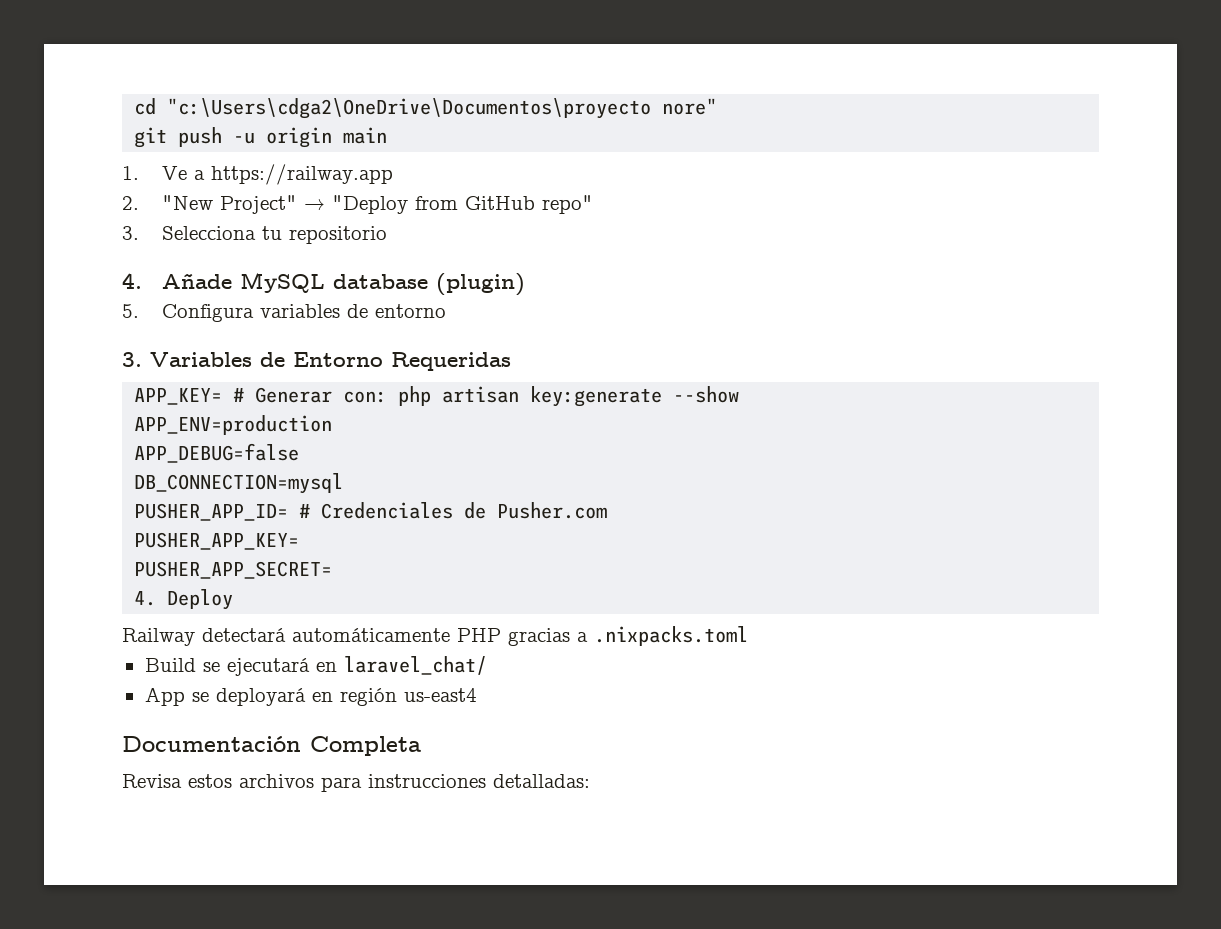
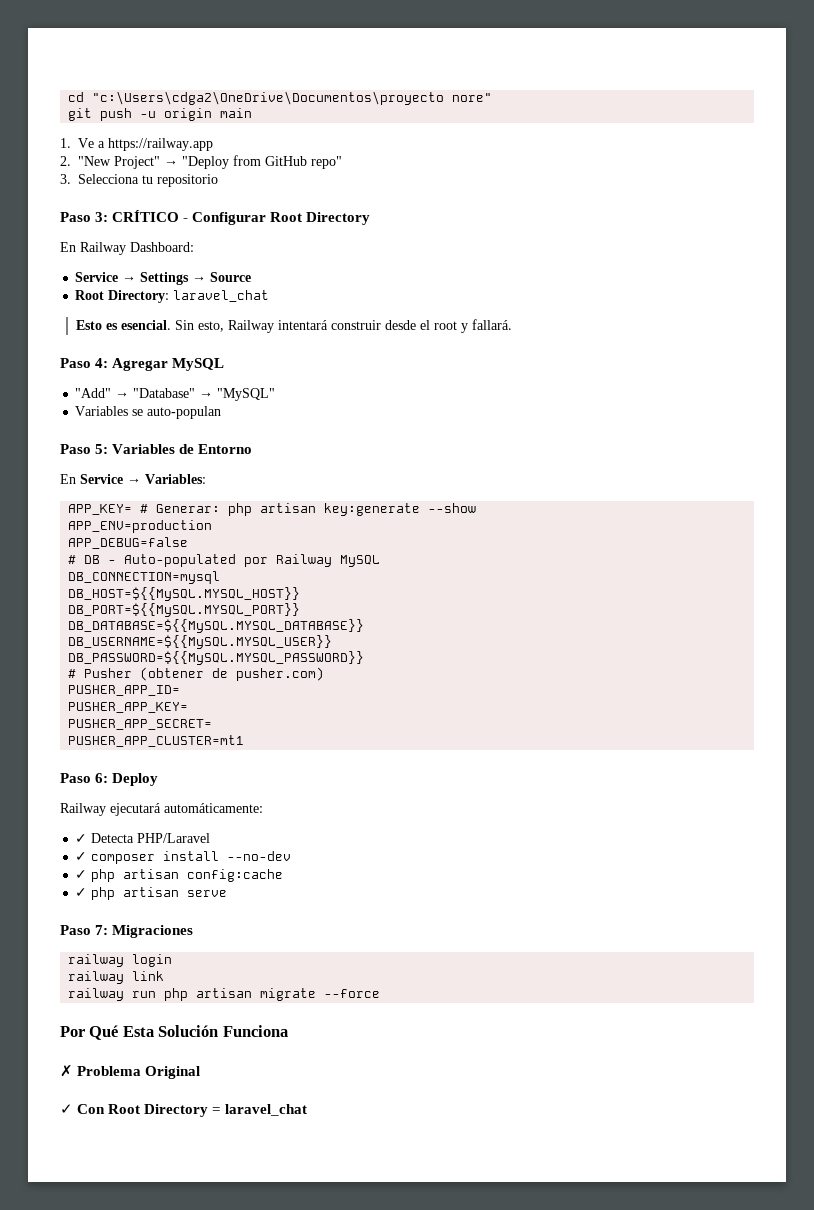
[122,272,525,296] [122,304,446,322] [122,352,142,367] 4. Añade MySQL database (plugin) // 5. Configura variables de entorno // 3. -> [60,210,371,225] [60,242,194,255] [75,272,252,285] [75,290,270,303] [75,319,512,333] [60,358,225,371] [75,388,276,401] [75,406,222,419] [60,444,109,454] Paso 3: CRÍTICO - Configurar Root Directory // En Railway Dashboard: // Service → Settings → Source // Root Directory: laravel_chat // Esto es esencial. Sin esto, Railway intentará construir desde el root y fallará. // Paso 4: Agregar MySQL // "Add" → "Database" → "MySQL" // Variables se auto-populan // Paso 5:
[391,352,511,371] Requeridas -> [60,474,206,484] // En Service → Variables:
[255,387,388,403] Generar con: -> [156,504,221,513] Generar:
[134,473,344,494] [134,502,608,521] DB_CONNECTION=mysql // PUSHER_APP_ID= # Credenciales de Pusher.com -> [68,554,381,567] [68,571,221,584] [68,587,301,601] [68,603,301,617] [68,619,365,633] [68,635,333,649] [68,651,365,665] [68,667,325,681] [68,685,181,696] # DB - Auto-populated por Railway MySQL // DB_CONNECTION=mysql // DB_HOST=${{MySQL.MYSQL_HOST}} // DB_PORT=${{MySQL.MYSQL_PORT}} // DB_DATABASE=${{MySQL.MYSQL_DATABASE}} // DB_USERNAME=${{MySQL.MYSQL_USER}} // DB_PASSWORD=${{MySQL.MYSQL_PASSWORD}} // # Pusher (obtener de pusher.com) // PUSHER_APP_ID=
[134,591,157,606] 4. -> [68,735,245,747] [60,773,109,783] PUSHER_APP_CLUSTER=mt1 // Paso 6:
[202,626,748,646] [144,656,487,676] [144,687,477,706] [122,736,421,756] [122,774,590,792] detectará automáticamente PHP gracias a .nixpacks.toml // Build se ejecutará en laravel_chat/ // App se deployará en región us-east4 // Documentación Completa // Revisa estos archivos para instrucciones detalladas: -> [110,803,263,816] [75,833,211,843] [75,851,292,864] [75,869,284,882] [75,887,228,900] [60,925,194,938] [68,954,173,967] [68,971,165,984] [68,988,381,1001] [60,1025,288,1040] [60,1065,201,1079] [60,1104,308,1117] ejecutará automáticamente: // ✓ Detecta PHP/Laravel // ✓ composer install --no-dev // ✓ php artisan config:cache // ✓ php artisan serve // Paso 7: Migraciones // railway login // railway link // railway run php artisan migrate --force // Por Qué Esta Solución Funciona // ✗ Problema Original // ✓ Con Root Directory = laravel_chat

